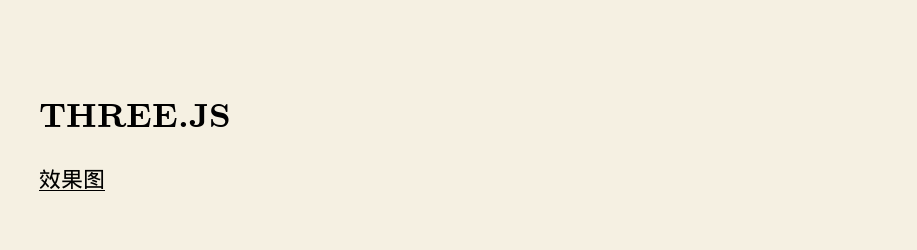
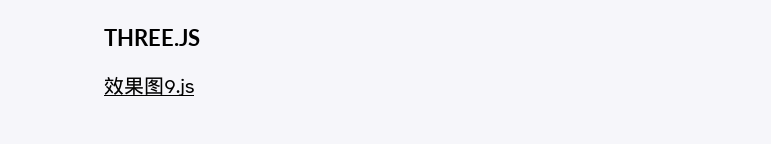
(105, 179) none -> [164,78,194,96] 9.js

